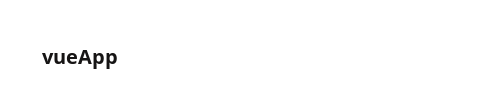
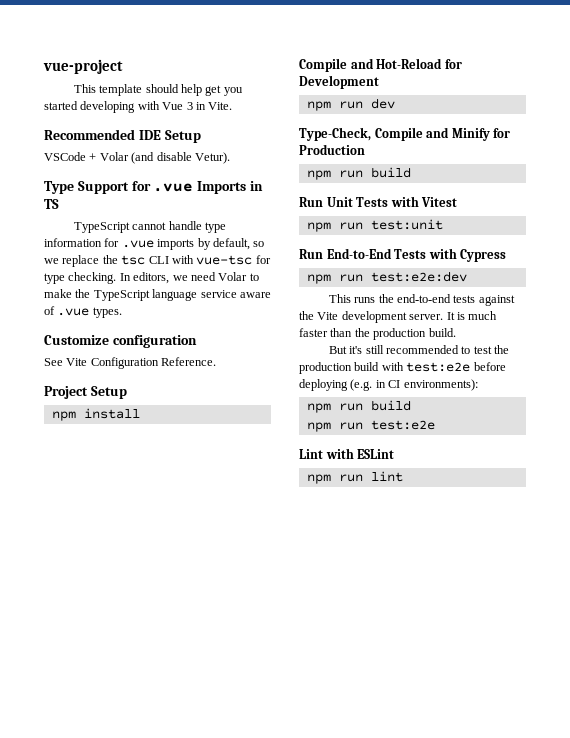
[42,50,118,69] vueApp -> [43,59,123,74] [73,84,243,96] [44,101,233,113] [44,129,201,143] [44,152,230,164] [44,181,263,194] [44,199,59,209] [73,221,227,233] [44,238,265,250] [44,255,271,267] [44,272,259,284] [44,289,271,301] [44,306,122,318] [44,335,197,348] [44,357,217,369] [44,386,127,399] [51,408,140,421] [299,58,462,72] [299,75,379,89] [306,98,395,111] [299,127,511,141] [299,144,365,155] [306,167,411,180] [299,196,458,207] [306,219,443,232] [299,248,507,262] [306,271,467,284] [328,294,515,306] [299,311,498,323] [299,328,456,340] [328,345,510,354] [299,362,506,374] [299,379,478,391] [306,400,411,413] [306,420,435,432] [299,448,395,459] [306,471,403,484] vue-project // This template should help get you started developing with Vue 3 in Vite. // Recommended IDE Setup // VSCode + Volar (and disable Vetur). // Type Support for .vue Imports in TS // TypeScript cannot handle type information for .vue imports by default, so we replace the tsc CLI with vue-tsc for type checking. In editors, we need Volar to make the TypeScript language service aware of .vue types. // Customize configuration // See Vite Configuration Reference. // Project Setup // npm install // Compile and Hot-Reload for Development // npm run dev // Type-Check, Compile and Minify for Production // npm run build // Run Unit Tests with Vitest // npm run test:unit // Run End-to-End Tests with Cypress // npm run test:e2e:dev // This runs the end-to-end tests against the Vite development server. It is much faster than the production build. // But it's still recommended to test the production build with test:e2e before deploying (e.g. in CI environments): // npm run build // npm run test:e2e // Lint with ESLint // npm run lint

